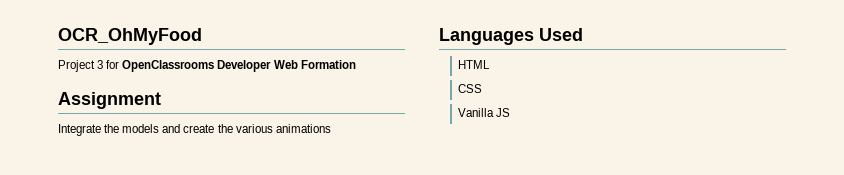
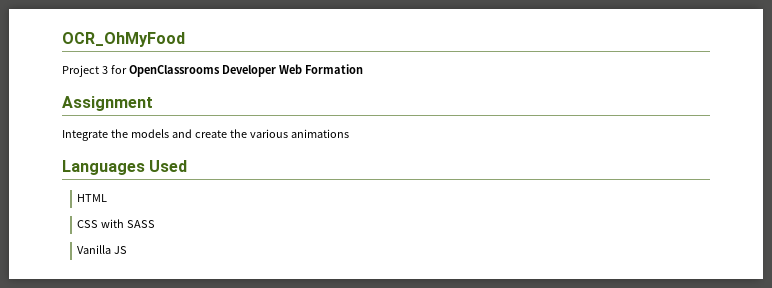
(482, 88) none -> [101,219,156,228] with SASS

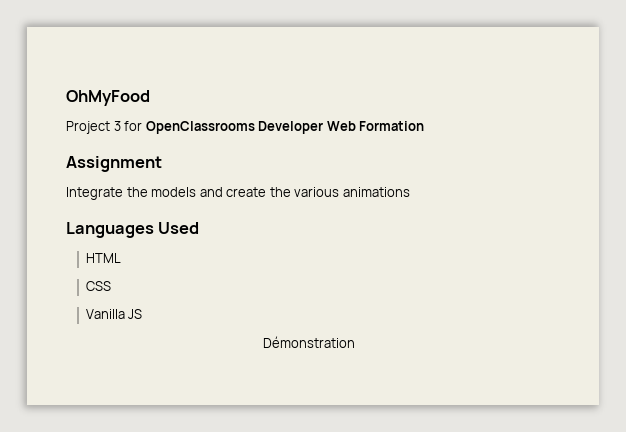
[62,32,185,47] OCR_OhMyFood -> [66,90,150,106] OhMyFood
[101,219,156,228] with SASS -> (111, 286) none
(128, 250) none -> [262,336,355,348] // Démonstration

